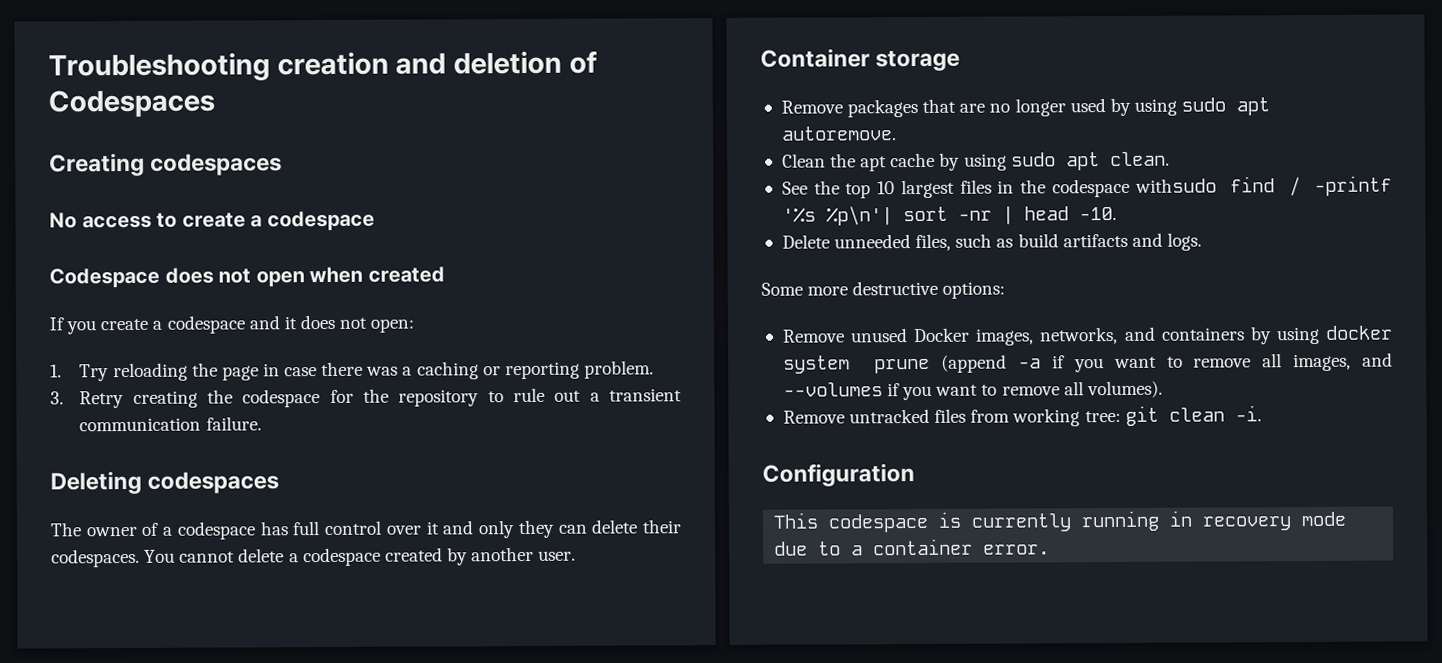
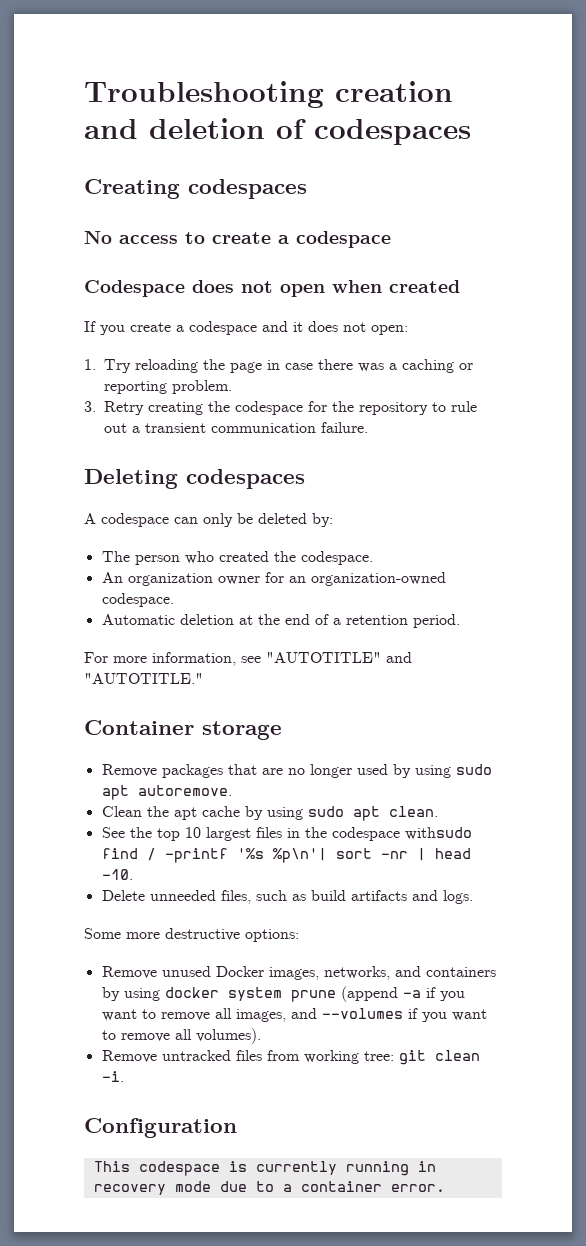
[48,89,215,118] Codespaces -> [314,119,471,145] codespaces
[50,519,683,540] [51,546,577,568] The owner of a codespace has full control over it and only they can delete their codespaces. You cannot delete a codespace created by another user. -> [84,513,333,527] [101,551,373,565] [101,572,446,586] [101,593,174,607] [101,614,460,628] [84,652,412,666] [84,673,203,684] A codespace can only be deleted by: // The person who created the codespace. // An organization owner for an organization-owned codespace. // Automatic deletion at the end of a retention period. // For more information, see "AUTOTITLE" and "AUTOTITLE."

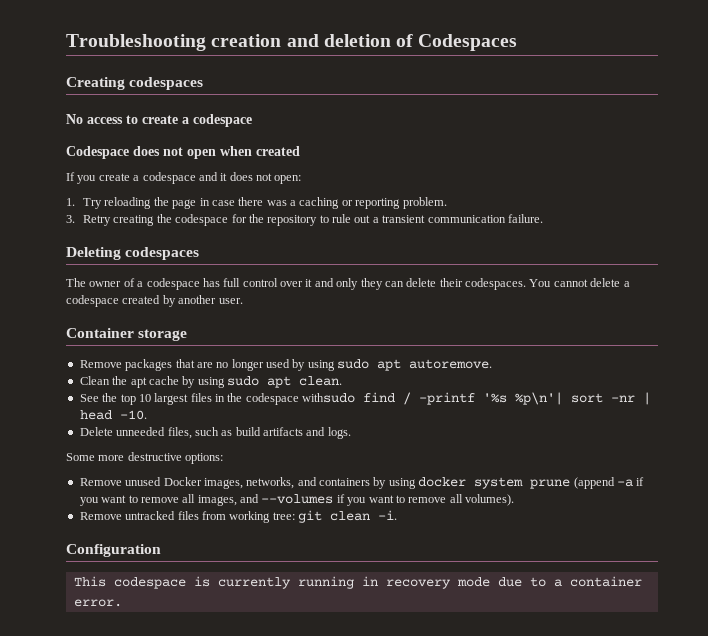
[314,119,471,145] codespaces -> [418,34,518,51] Codespaces
[84,513,333,527] [101,551,373,565] [101,572,446,586] [101,593,174,607] [101,614,460,628] [84,652,412,666] [84,673,203,684] A codespace can only be deleted by: // The person who created the codespace. // An organization owner for an organization-owned codespace. // Automatic deletion at the end of a retention period. // For more information, see "AUTOTITLE" and "AUTOTITLE." -> [66,278,630,290] [66,295,243,307] The owner of a codespace has full control over it and only they can delete their codespaces. You cannot delete a codespace created by another user.

